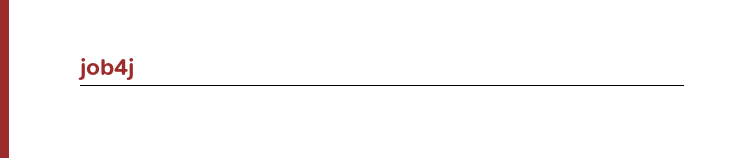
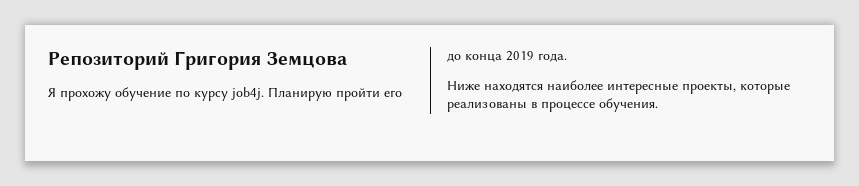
[78,58,134,81] job4j -> [48,51,347,70] [48,87,402,101] [447,51,567,62] [447,80,790,94] [447,98,658,112] Репозиторий Григория Земцова // Я прохожу обучение по курсу job4j. Планирую пройти его до конца 2019 года. // Ниже находятся наиболее интересные проекты, которые реализованы в процессе обучения.

